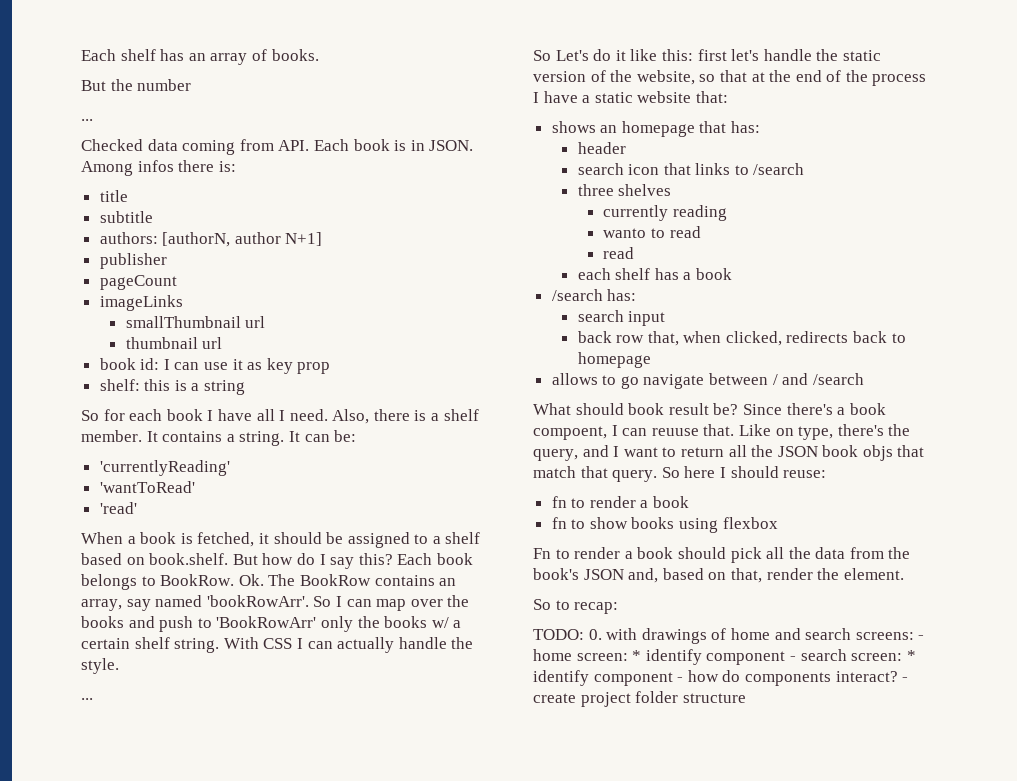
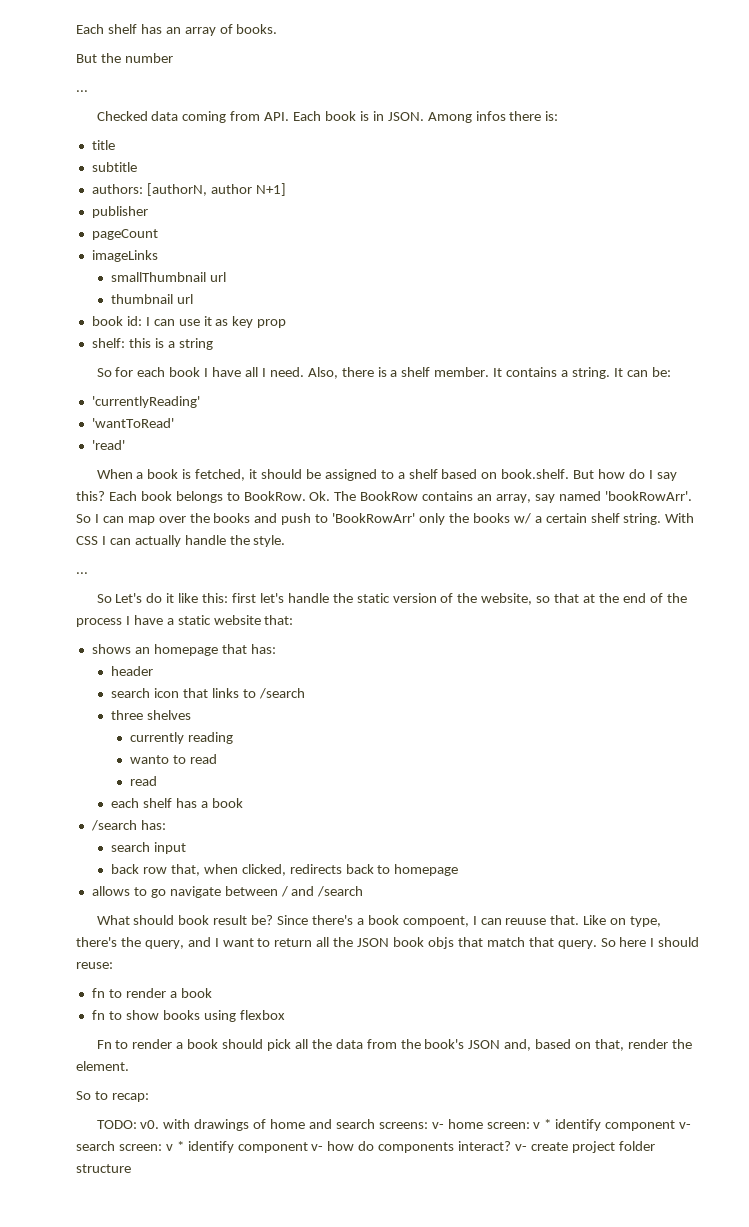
[588,629,602,640] 0. -> [140,1120,160,1129] v0.
[918,635,925,640] - -> [431,1122,444,1129] v-
[632,649,796,665] * identify component - -> [533,1119,692,1131] v * identify component v-
[906,650,916,661] [533,670,684,686] * identify component - -> [165,1141,324,1153] v * identify component v-
[902,677,909,682] - -> [515,1144,528,1151] v-

